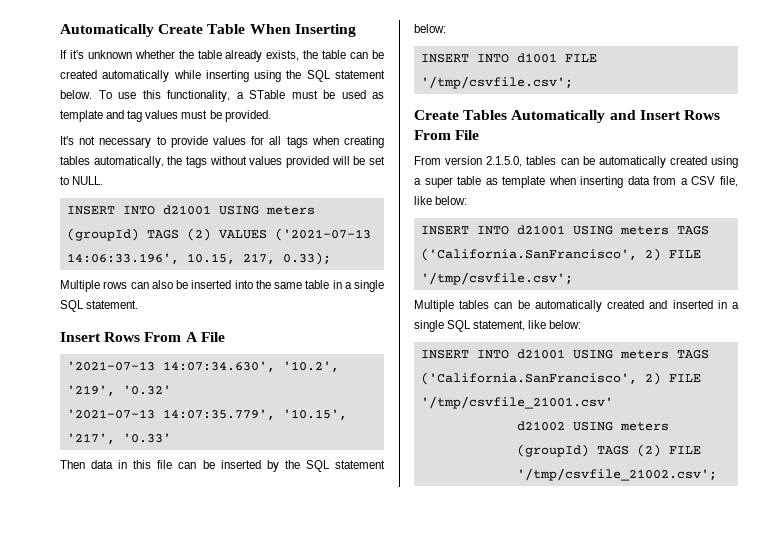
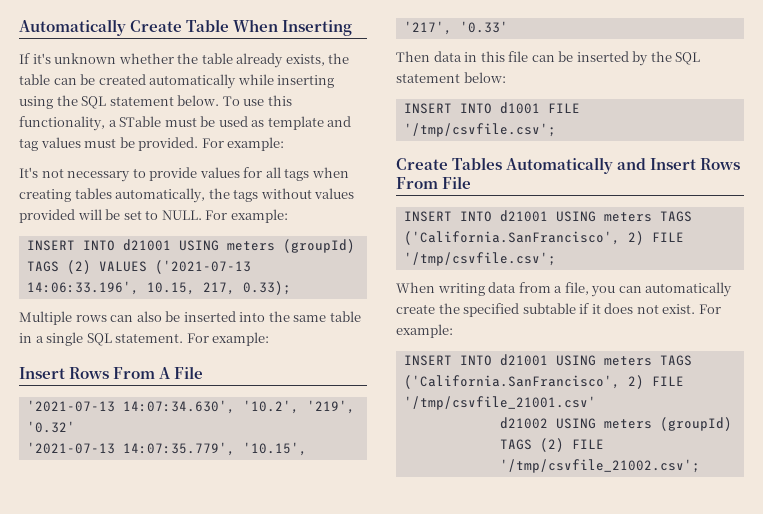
(271, 116) none -> [201,137,285,151] For example:
(104, 180) none -> [205,209,288,223] For example:
(139, 304) none -> [186,332,270,346] For example:
[414,156,738,168] [414,176,738,188] [414,196,468,205] // From version 2.1.5.0, tables can be automatically created using a super table as template when inserting data from a CSV file, like below: -> (472, 182) none
[414,300,739,312] [414,320,582,332] Multiple tables can be automatically created and inserted in a single SQL statement, like below: -> [396,282,733,297] [396,303,721,317] [396,324,453,338] When writing data from a file, you can automatically create the specified subtable if it does not exist. For example:

